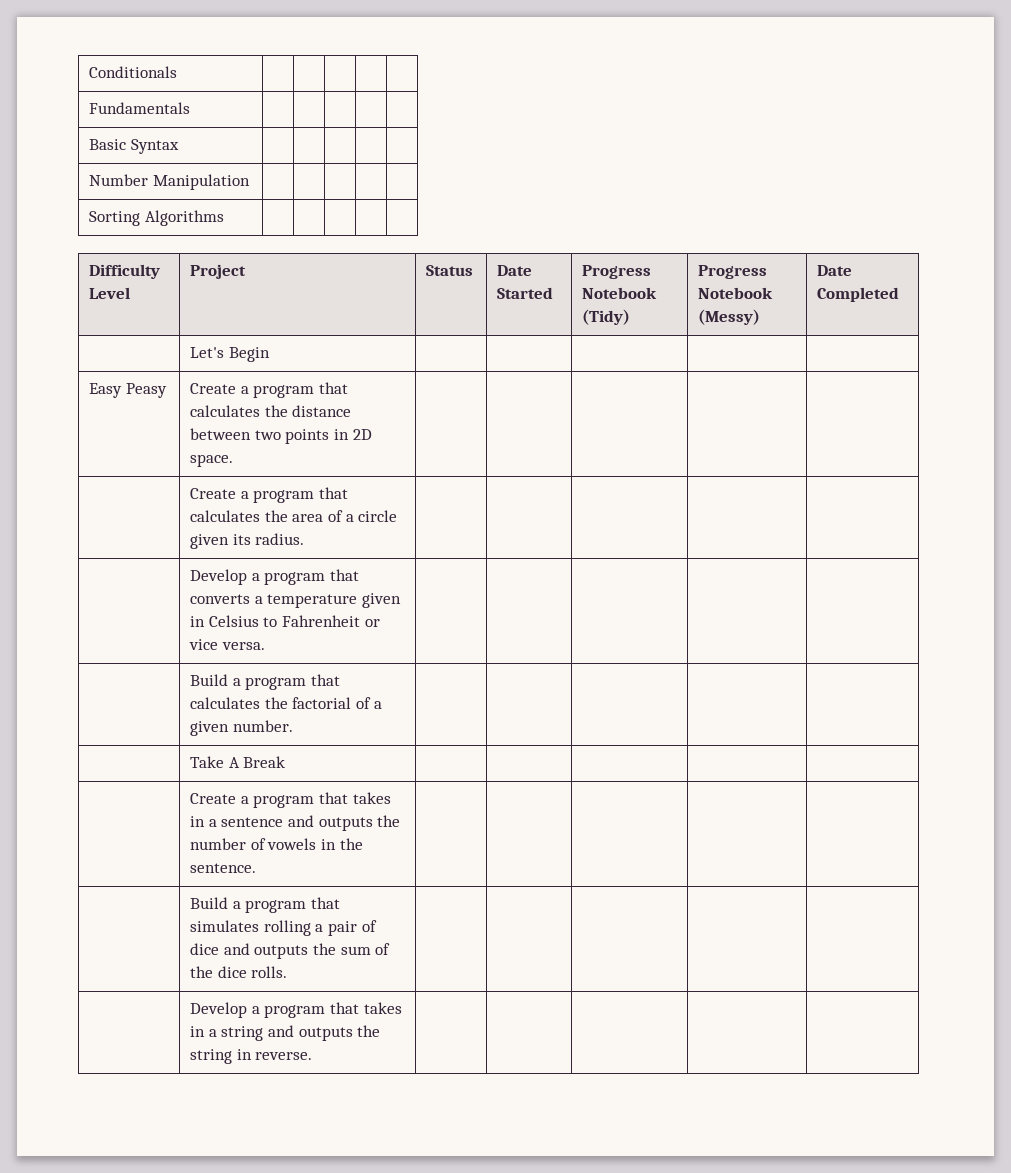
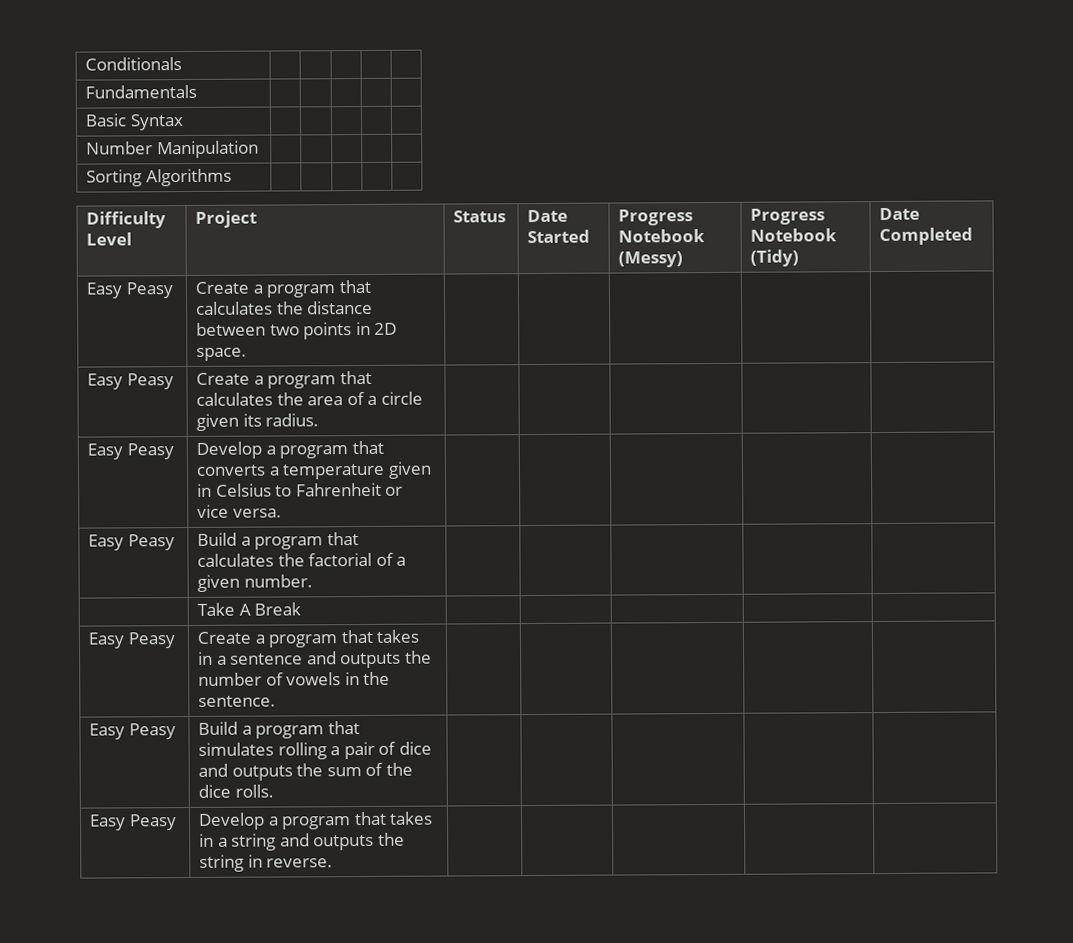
[582,309,631,325] [698,265,768,279] [698,287,774,299] [698,309,761,325] (Tidy) | Progress Notebook (Messy) -> [618,251,684,268] [750,208,826,225] [750,228,838,242] [750,249,800,267] (Messy) | Progress Notebook (Tidy)
[190,347,270,362] // | Let's Begin | | | | | -> (974, 236) none
(234, 460) none -> [87,373,174,390] Easy Peasy
(305, 539) none -> [87,443,174,460] Easy Peasy
(265, 646) none -> [88,534,175,551] Easy Peasy
(286, 762) none -> [88,632,176,649] Easy Peasy
(257, 868) none -> [89,723,176,740] Easy Peasy
(288, 972) none -> [89,814,177,831] Easy Peasy

